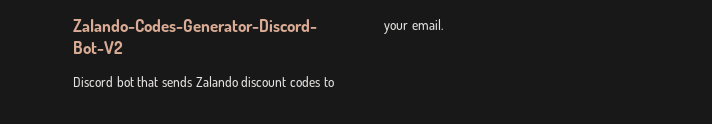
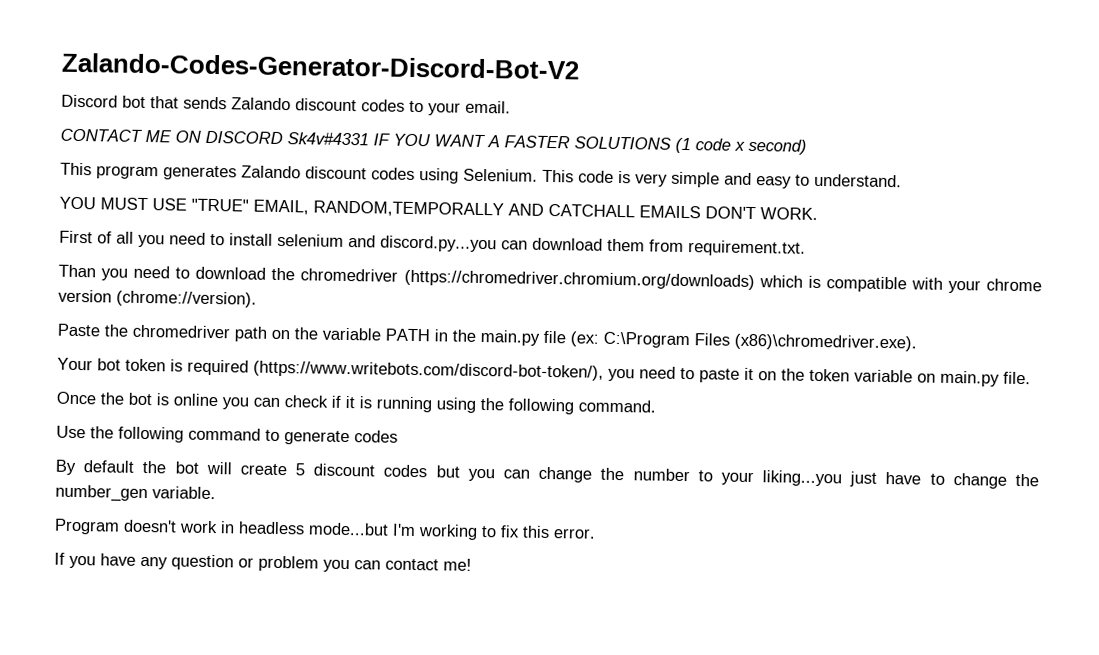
(443, 24) none -> [60,128,807,155] [60,162,902,189] [59,196,818,220] [59,230,806,257] [58,264,1042,294] [58,289,257,308] [57,323,917,352] [57,357,1031,387] [56,391,656,415] [56,425,398,446] [55,459,1039,489] [55,484,216,503] [54,518,596,540] [54,552,472,573] // CONTACT ME ON DISCORD Sk4v#4331 IF YOU WANT A FASTER SOLUTIONS (1 code x second) // This program generates Zalando discount codes using Selenium. This code is very simple and easy to understand. // YOU MUST USE "TRUE" EMAIL, RANDOM,TEMPORALLY AND CATCHALL EMAILS DON'T WORK. // First of all you need to install selenium and discord.py...you can download them from requirement.txt. // Than you need to download the chromedriver (https://chromedriver.chromium.org/downloads) which is compatible with your chrome version (chrome://version). // Paste the chromedriver path on the variable PATH in the main.py file (ex: C:\Program Files (x86)\chromedriver.exe). // Your bot token is required (https://www.writebots.com/discord-bot-token/), you need to paste it on the token variable on main.py file. // Once the bot is online you can check if it is running using the following command. // Use the following command to generate codes // By default the bot will create 5 discount codes but you can change the number to your liking...you just have to change the number_gen variable. // Program doesn't work in headless mode...but I'm working to fix this error. // If you have any question or problem you can contact me!

